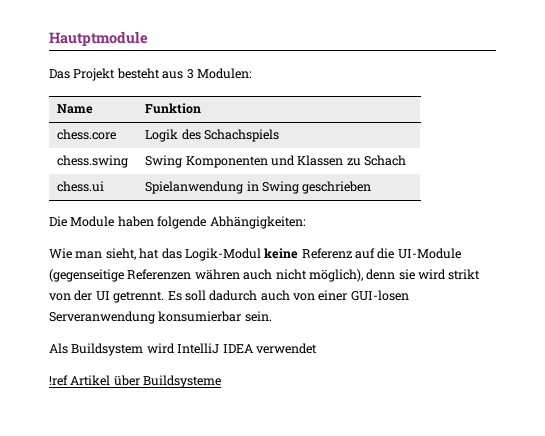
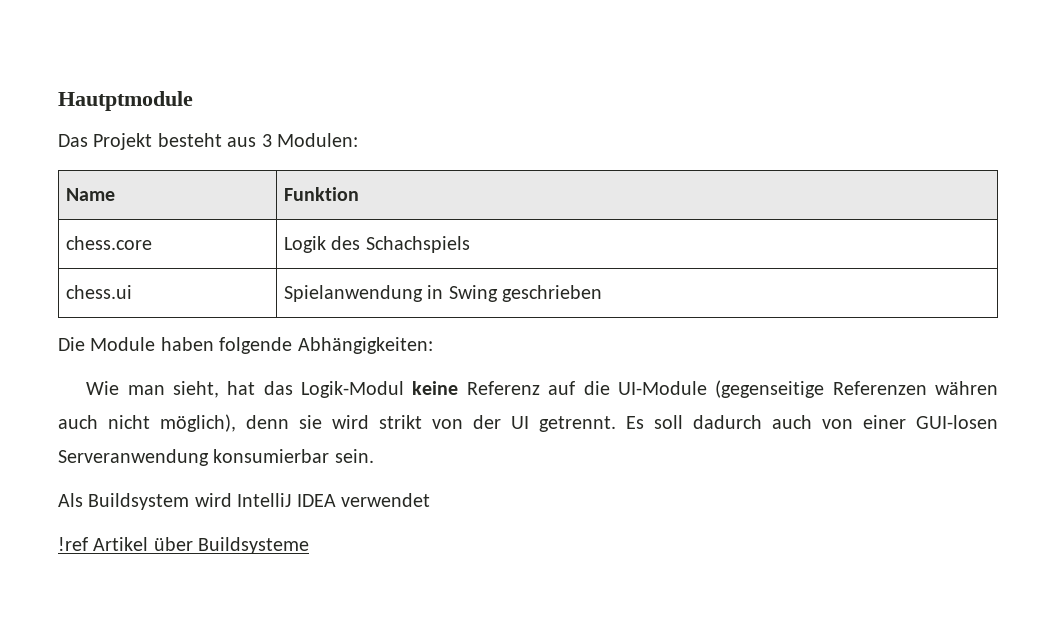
[57,155,129,168] [145,155,407,168] // chess.swing | Swing Komponenten und Klassen zu Schach -> (470, 244) none

